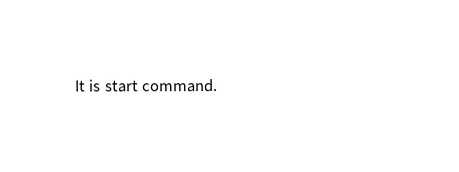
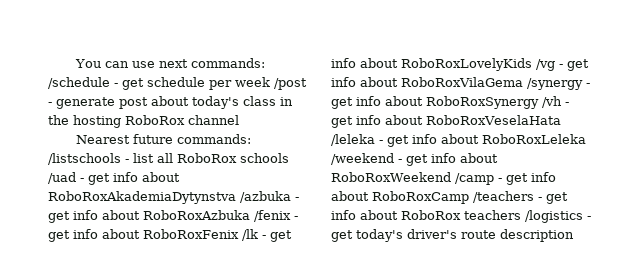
[74,79,219,93] It is start command. -> [75,58,266,68] [48,77,307,90] [48,96,293,109] [48,115,239,128] [76,134,252,144] [48,153,289,165] [48,172,180,185] [48,191,299,204] [48,210,298,223] [48,229,292,242] [331,58,589,71] [331,77,590,90] [331,96,569,109] [331,115,561,128] [331,134,586,147] [331,153,498,166] [331,172,556,185] [331,191,568,204] [331,210,591,223] [331,229,574,242] You can use next commands: /schedule - get schedule per week /post - generate post about today's class in the hosting RoboRox channel // Nearest future commands: /listschools - list all RoboRox schools /uad - get info about RoboRoxAkademiaDytynstva /azbuka - get info about RoboRoxAzbuka /fenix - get info about RoboRoxFenix /lk - get info about RoboRoxLovelyKids /vg - get info about RoboRoxVilaGema /synergy - get info about RoboRoxSynergy /vh - get info about RoboRoxVeselaHata /leleka - get info about RoboRoxLeleka /weekend - get info about RoboRoxWeekend /camp - get info about RoboRoxCamp /teachers - get info about RoboRox teachers /logistics - get today's driver's route description

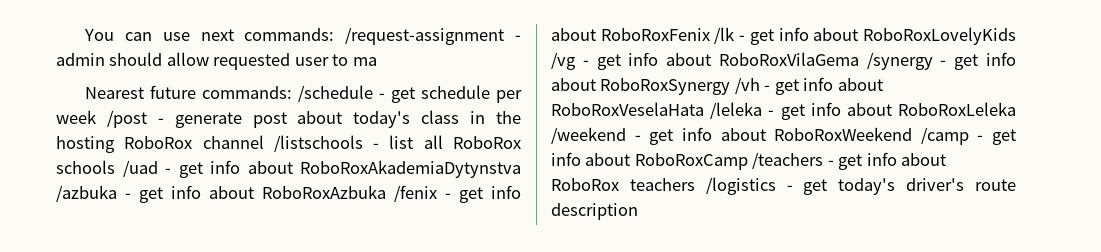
(266, 63) none -> [345,27,521,45] [56,52,377,70] [85,85,293,99] /request-assignment - admin should allow requested user to ma // Nearest future commands:
[76,134,252,144] // Nearest future commands: -> (264, 142) none

